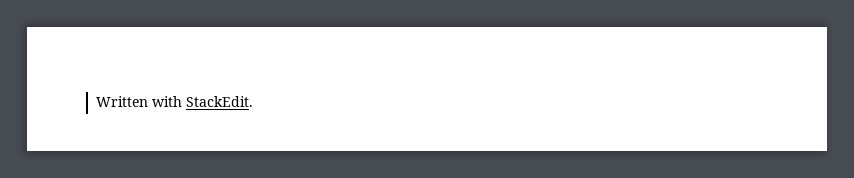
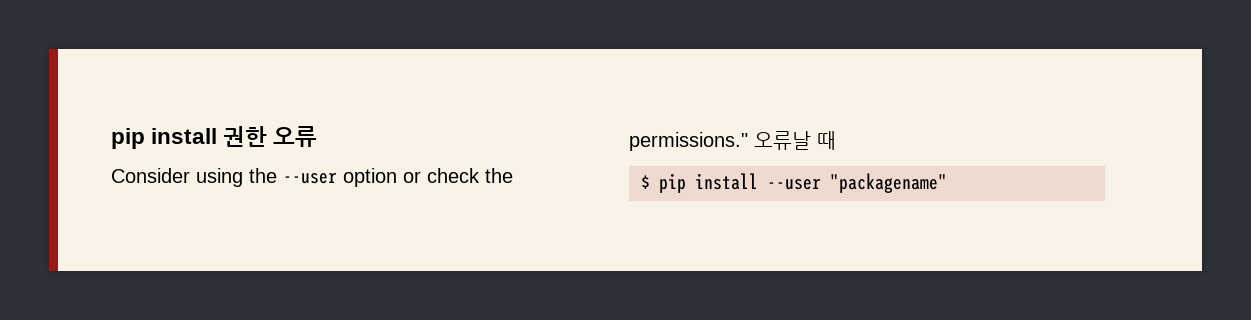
[95,96,253,107] Written with StackEdit. -> [111,126,318,149] [111,168,513,187] [629,131,836,151] [641,173,947,193] pip install 권한 오류 // Consider using the --user option or check the permissions." 오류날 때 // $ pip install --user "packagename"

